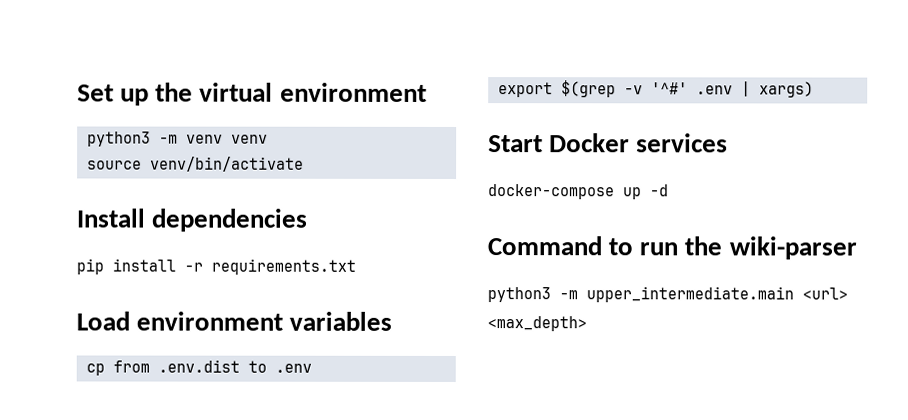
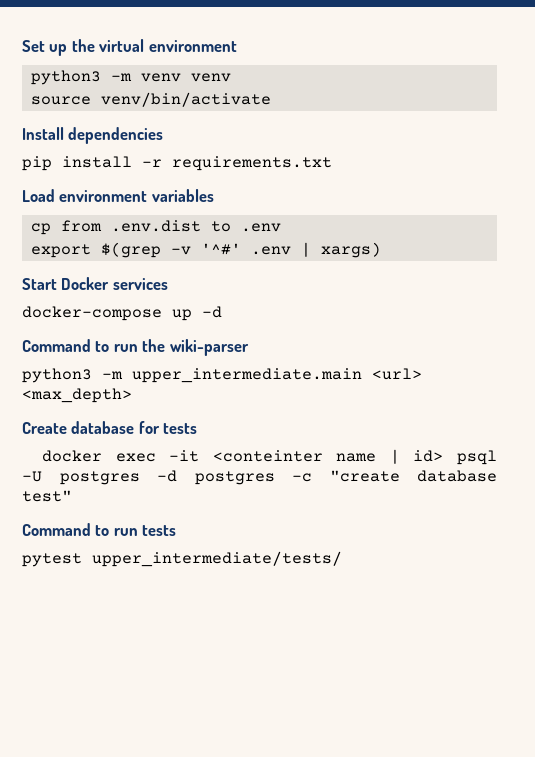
(587, 324) none -> [22,421,198,434] [41,449,497,465] [22,470,497,485] [22,490,72,502] [22,523,177,536] [22,551,342,567] // Create database for tests // docker exec -it <conteinter name | id> psql -U postgres -d postgres -c "create database test" // Command to run tests // pytest upper_intermediate/tests/

